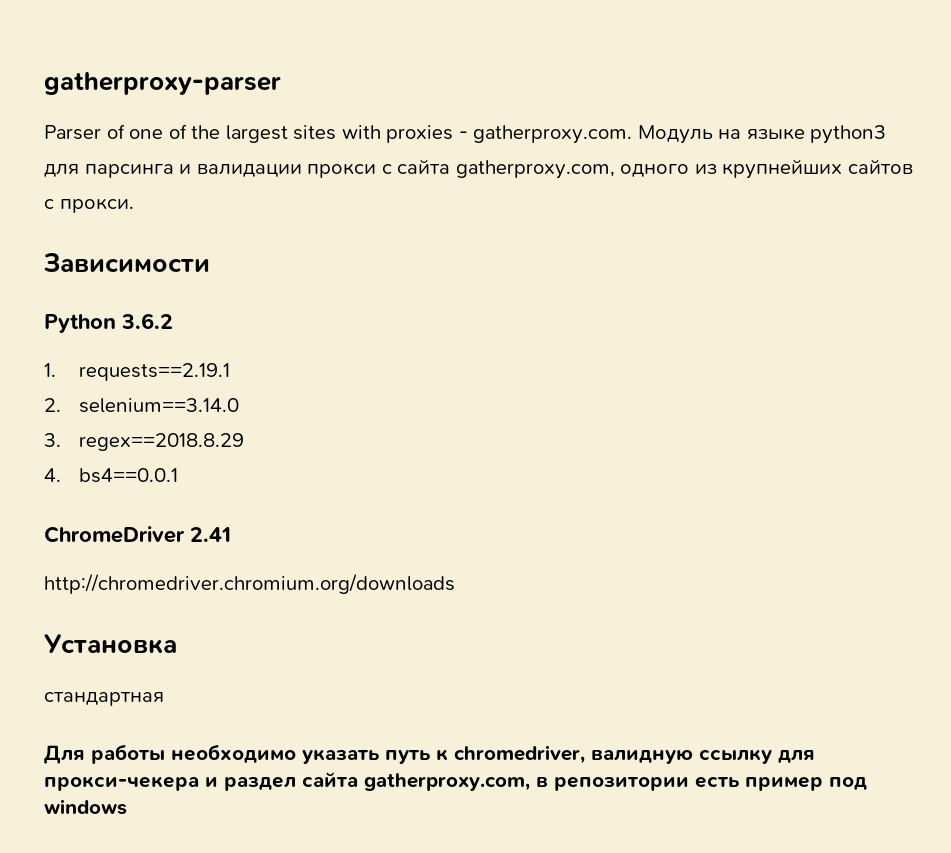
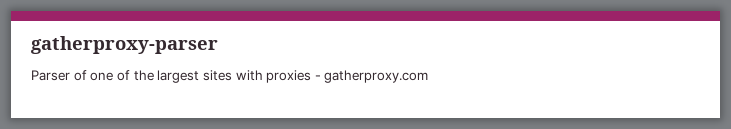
[473,125,887,144] [44,159,913,179] [44,198,134,213] [43,253,210,272] [44,313,173,333] [44,363,231,381] [44,398,240,413] [44,433,245,451] [44,468,179,483] [44,526,231,543] [44,574,455,594] [44,634,177,655] [44,692,164,706] [44,744,815,764] [44,772,867,791] [44,799,127,815] gatherproxy.com. Модуль на языке python3 для парсинга и валидации прокси с сайта gatherproxy.com, одного из крупнейших сайтов с прокси. // Зависимости // Python 3.6.2 // 1. requests==2.19.1 // 2. selenium==3.14.0 // 3. regex==2018.8.29 // 4. bs4==0.0.1 // ChromeDriver 2.41 // http://chromedriver.chromium.org/downloads // Установка // стандартная // Для работы необходимо указать путь к chromedriver, валидную ссылку для прокси-чекера и раздел сайта gatherproxy.com, в репозитории есть пример под windows -> [324,70,429,83] gatherproxy.com

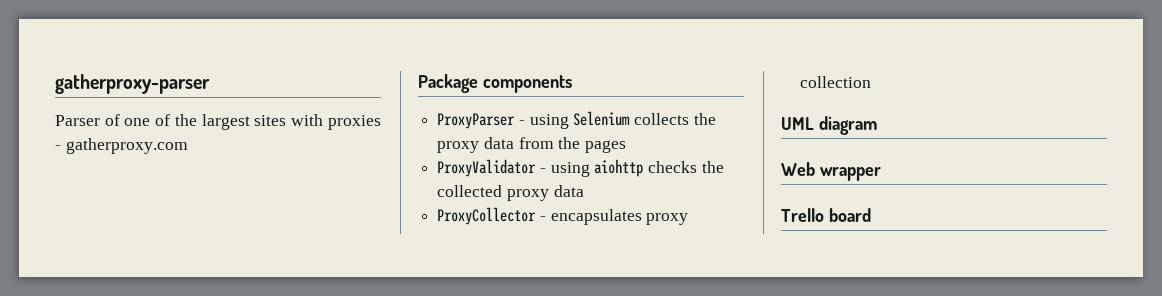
(429, 76) none -> [418,74,572,93] [437,111,716,129] [437,137,627,153] [437,159,724,177] [437,185,584,201] [437,207,689,225] [800,76,872,88] [781,116,877,135] [781,162,881,181] [781,208,871,222] // Package components // ProxyParser - using Selenium collects the proxy data from the pages // ProxyValidator - using aiohttp checks the collected proxy data // ProxyCollector - encapsulates proxy collection // UML diagram // Web wrapper // Trello board

